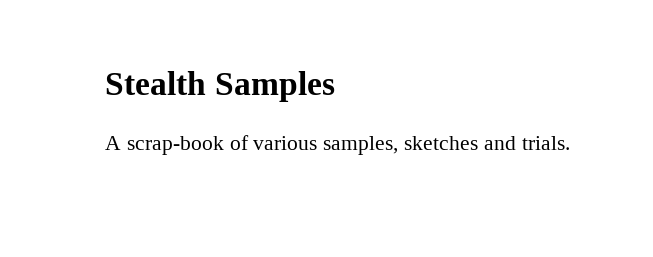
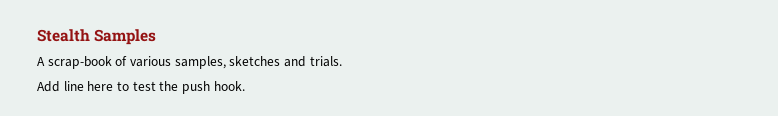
(570, 143) none -> [37,81,245,94] // Add line here to test the push hook.

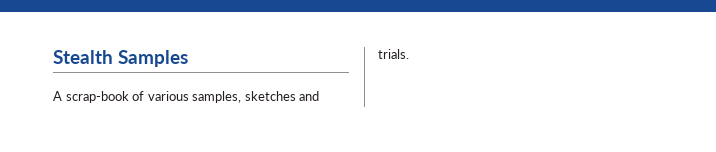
[37,81,245,94] // Add line here to test the push hook. -> (409, 54) none

